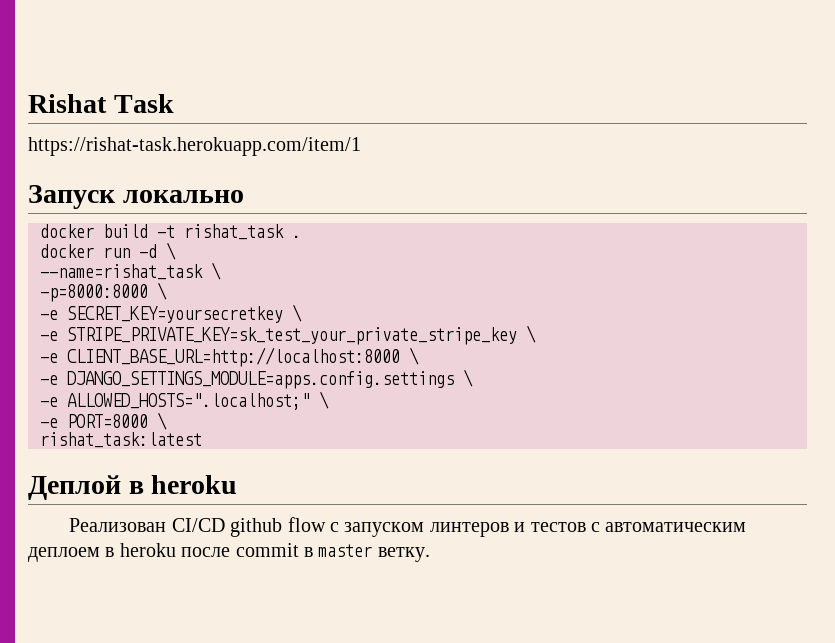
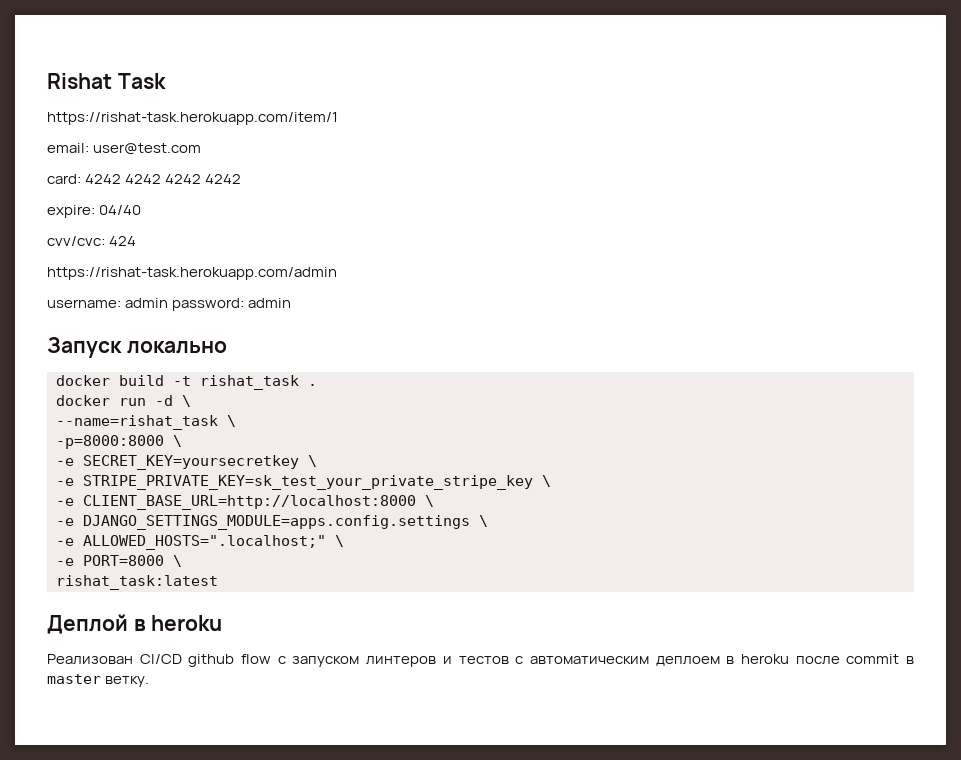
(361, 146) none -> [47,143,202,155] [47,174,242,184] [47,205,142,218] [47,236,137,246] [47,267,337,280] [47,298,292,311] // email: user@test.com // card: 4242 4242 4242 4242 // expire: 04/40 // cvv/cvc: 424 // https://rishat-task.herokuapp.com/admin // username: admin password: admin

